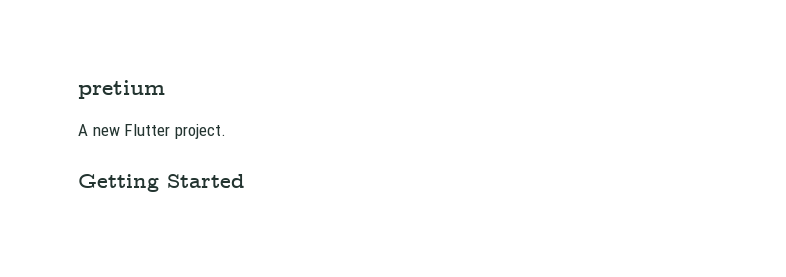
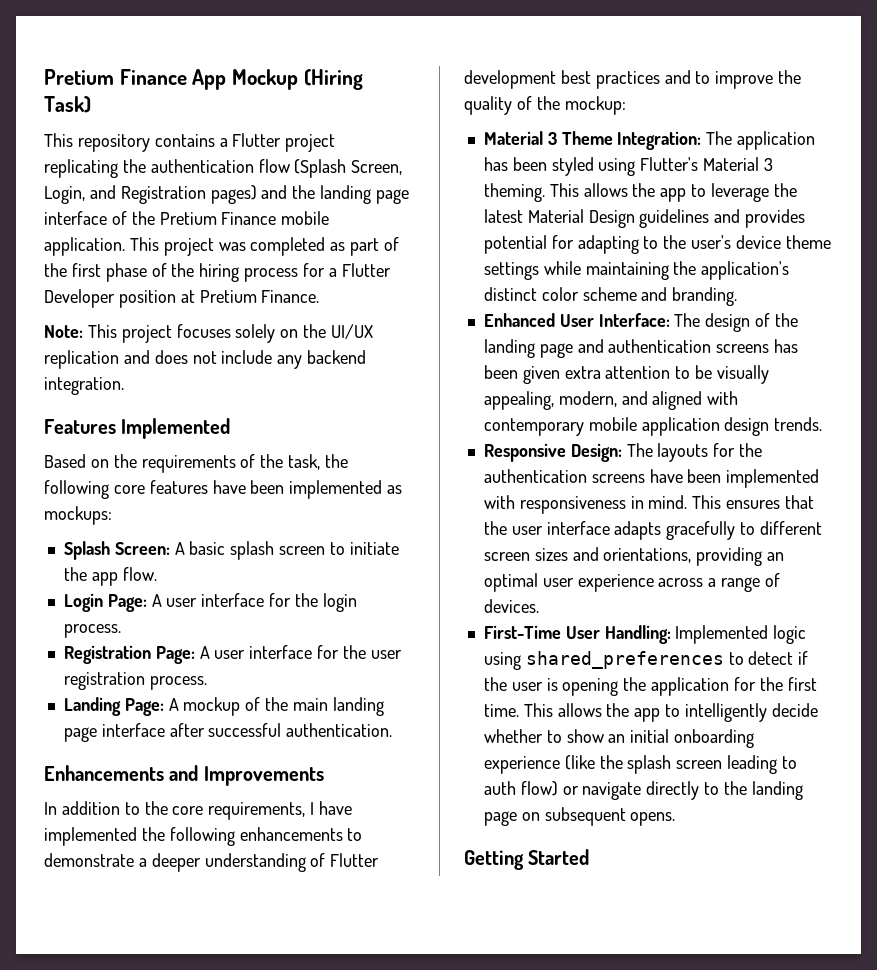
[78,80,165,99] [78,124,226,139] pretium // A new Flutter project. -> [44,69,363,90] [44,96,91,113] [44,133,336,152] [44,159,403,178] [44,185,410,204] [44,211,330,225] [44,237,400,256] [44,263,391,282] [44,289,320,308] [44,324,374,343] [44,350,367,369] [44,377,124,395] [44,418,231,439] [44,454,349,473] [44,480,403,499] [44,506,112,525] [63,541,399,560] [63,567,157,586] [63,593,357,612] [63,624,121,638] [63,645,402,664] [63,672,207,690] [63,697,384,716] [63,723,393,742] [44,765,324,786] [44,801,353,820] [44,827,363,846] [44,853,380,872] [464,70,802,89] [464,96,626,115] [483,131,816,150] [483,157,773,176] [483,183,797,202] [483,209,806,228] [483,235,831,254] [483,261,790,280] [483,287,738,306] [483,313,798,332] [483,339,799,358] [483,365,769,384] [483,391,739,410] [483,417,823,436] [483,443,763,462] [483,469,820,488] [483,495,814,514] [483,521,822,540] [483,547,785,566] [483,573,780,592] [483,599,539,613] [483,625,807,644] [483,651,809,670] [483,677,817,696] [483,703,818,722] [483,729,755,748] [483,755,797,774] [483,781,803,800] [483,807,676,826] Pretium Finance App Mockup (Hiring Task) // This repository contains a Flutter project replicating the authentication flow (Splash Screen, Login, and Registration pages) and the landing page interface of the Pretium Finance mobile application. This project was completed as part of the first phase of the hiring process for a Flutter Developer position at Pretium Finance. // Note: This project focuses solely on the UI/UX replication and does not include any backend integration. // Features Implemented // Based on the requirements of the task, the following core features have been implemented as mockups: // Splash Screen: A basic splash screen to initiate the app flow. // Login Page: A user interface for the login process. // Registration Page: A user interface for the user registration process. // Landing Page: A mockup of the main landing page interface after successful authentication. // Enhancements and Improvements // In addition to the core requirements, I have implemented the following enhancements to demonstrate a deeper understanding of Flutter development best practices and to improve the quality of the mockup: // Material 3 Theme Integration: The application has been styled using Flutter's Material 3 theming. This allows the app to leverage the latest Material Design guidelines and provides potential for adapting to the user's device theme settings while maintaining the application's distinct color scheme and branding. // Enhanced User Interface: The design of the landing page and authentication screens has been given extra attention to be visually appealing, modern, and aligned with contemporary mobile application design trends. // Responsive Design: The layouts for the authentication screens have been implemented with responsiveness in mind. This ensures that the user interface adapts gracefully to different screen sizes and orientations, providing an optimal user experience across a range of devices. // First-Time User Handling: Implemented logic using shared_preferences to detect if the user is opening the application for the first time. This allows the app to intelligently decide whether to show an initial onboarding experience (like the splash screen leading to auth flow) or navigate directly to the landing page on subsequent opens.

